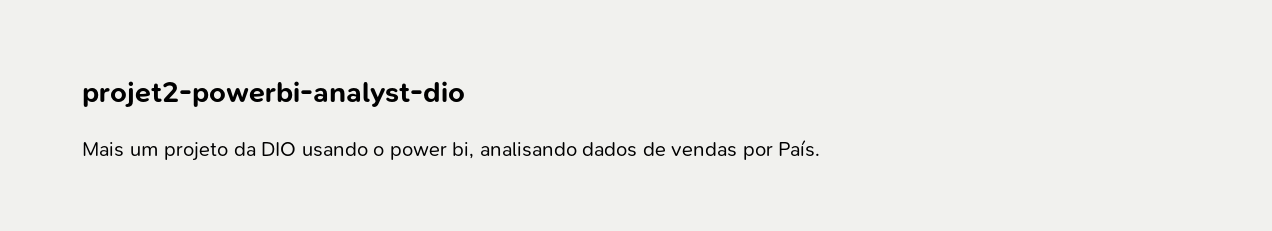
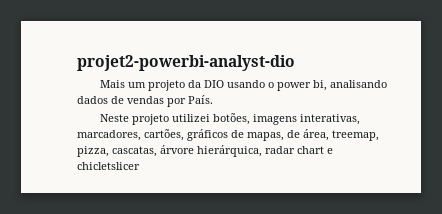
(821, 148) none -> [100,113,361,125] [77,129,379,141] [77,145,333,157] [77,162,140,170] // Neste projeto utilizei botões, imagens interativas, marcadores, cartões, gráficos de mapas, de área, treemap, pizza, cascatas, árvore hierárquica, radar chart e chicletslicer

